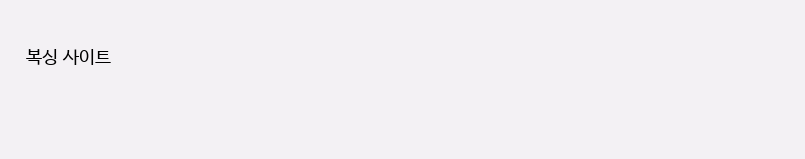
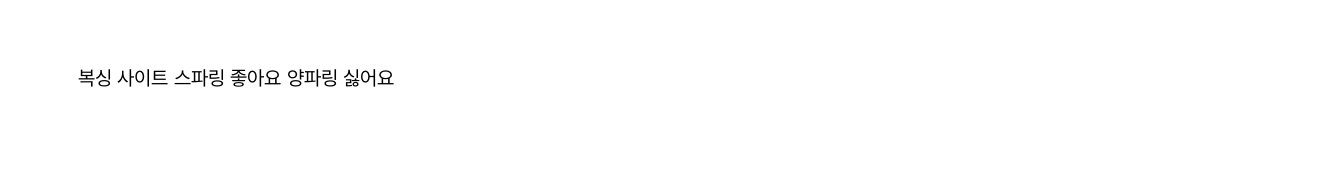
(111, 57) none -> [173,69,394,87] 스파링 좋아요 양파링 싫어요

